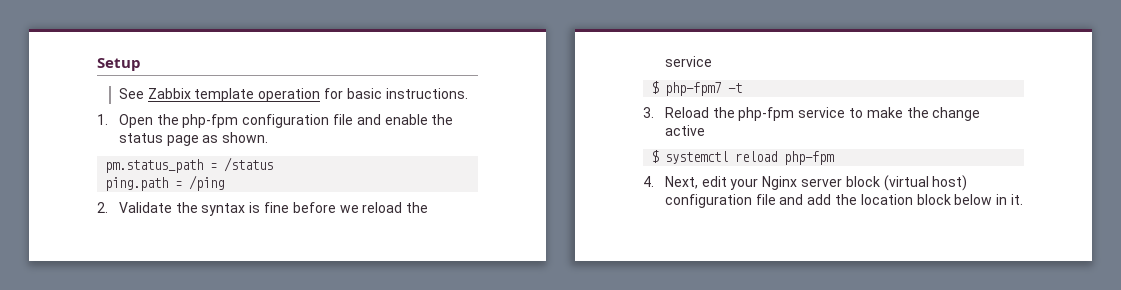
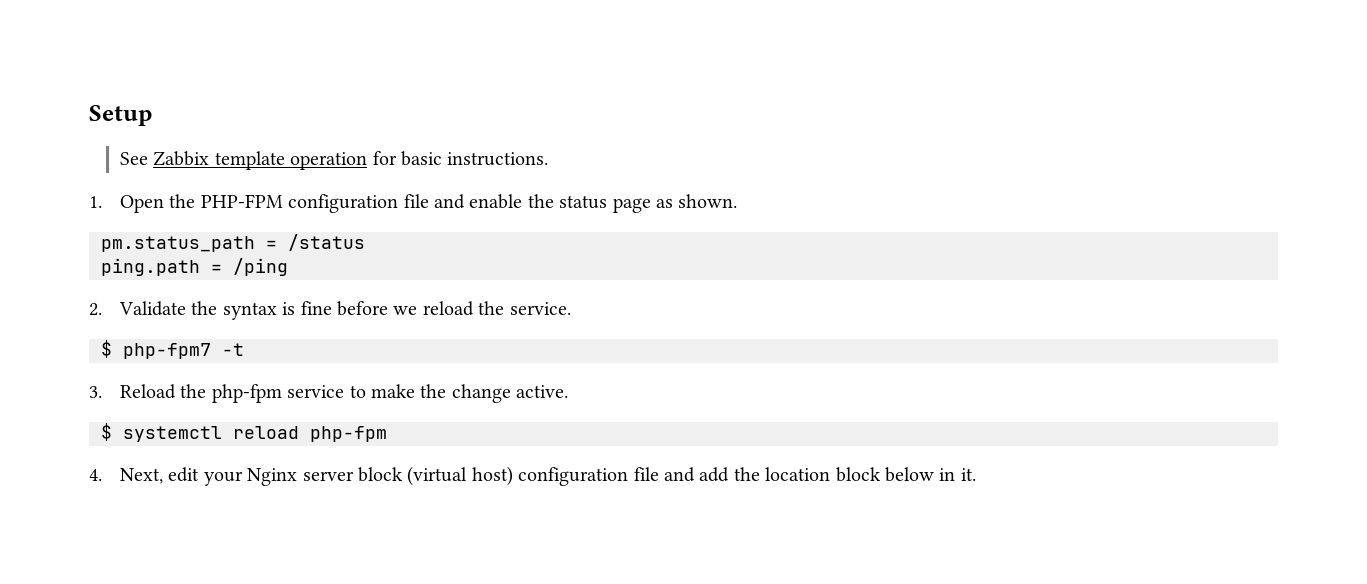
[182,114,239,128] php-fpm -> [200,194,283,208] PHP-FPM
[664,56,712,67] service -> [509,302,571,315] service.
[664,125,705,136] active -> [516,385,569,398] active.

